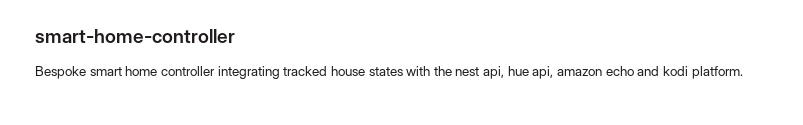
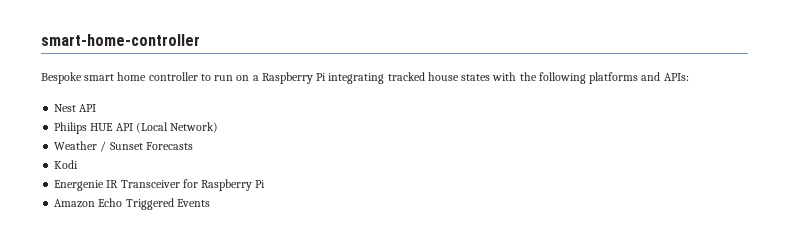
(215, 71) none -> [200,72,327,84] to run on a Raspberry Pi
[455,66,743,79] nest api, hue api, amazon echo and kodi platform. -> [538,72,689,84] [54,104,97,112] [54,122,219,134] [54,141,193,152] [54,160,79,169] [54,179,266,191] [54,198,210,210] following platforms and APIs: // Nest API // Philips HUE API (Local Network) // Weather / Sunset Forecasts // Kodi // Energenie IR Transceiver for Raspberry Pi // Amazon Echo Triggered Events

